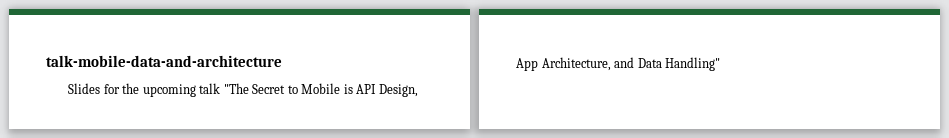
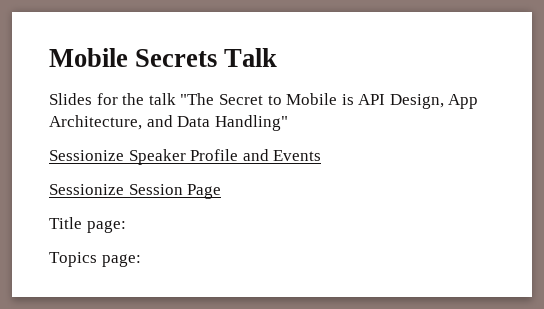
[46,55,282,67] talk-mobile-data-and-architecture -> [49,48,278,67] Mobile Secrets Talk
[142,84,196,97] upcoming -> (145, 99) none
(721, 64) none -> [49,149,322,165] [49,184,222,199] [49,217,126,233] [49,252,141,267] // Sessionize Speaker Profile and Events // Sessionize Session Page // Title page: // Topics page:

